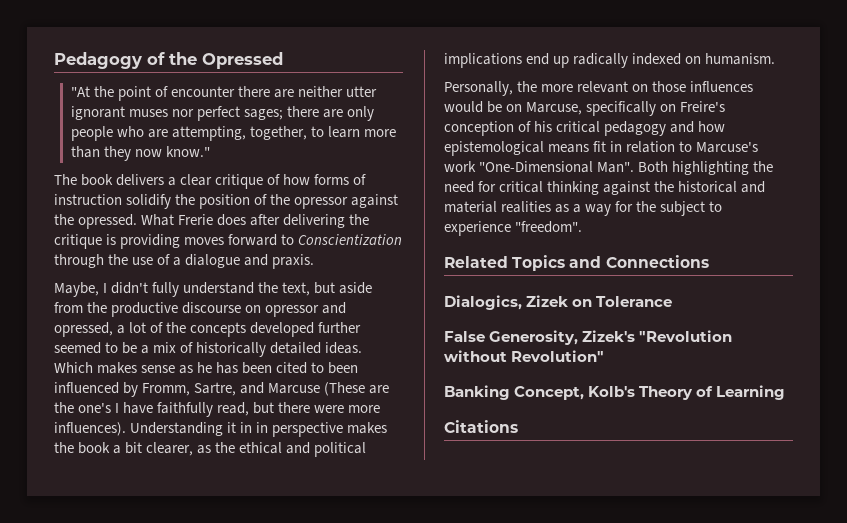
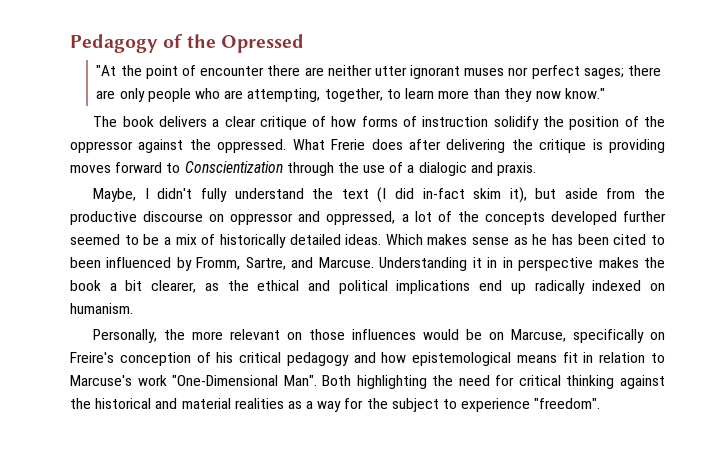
[294,194,399,209] [54,214,138,229] opressor against the opressed. -> [70,139,287,153] oppressor against the oppressed.
[185,254,241,268] dialogue -> [418,162,467,176] dialogic
[282,282,311,296] text, -> [341,187,527,203] text (I did in-fact skim it),
[265,302,347,317] [54,322,113,337] opressor and opressed, -> [230,211,396,225] oppressor and oppressed,
[268,382,390,396] [54,402,381,417] [54,422,126,436] Marcuse (These are the one's I have faithfully read, but there were more influences). -> [318,257,374,268] Marcuse.
[444,255,709,271] [444,295,673,310] [444,330,733,345] [444,350,605,362] [444,385,786,400] [444,420,518,433] // Related Topics and Connections // Dialogics, Zizek on Tolerance // False Generosity, Zizek's "Revolution without Revolution" // Banking Concept, Kolb's Theory of Learning // Citations -> (601, 403) none

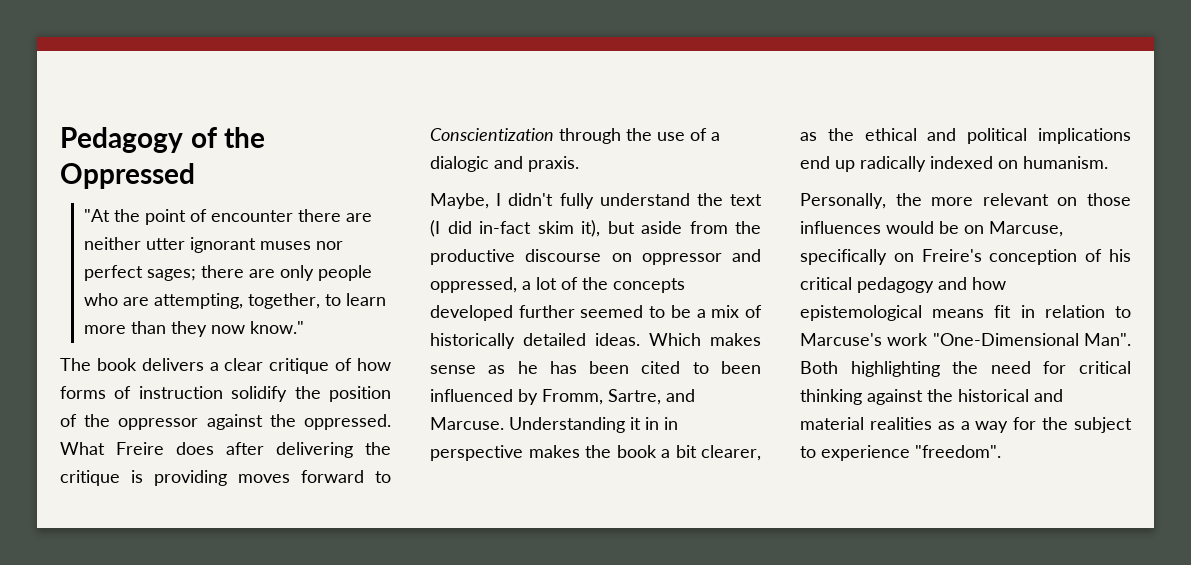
[220,34,304,53] Opressed -> [60,163,195,189] Oppressed
[331,139,366,150] Frerie -> [116,442,164,455] Freire

